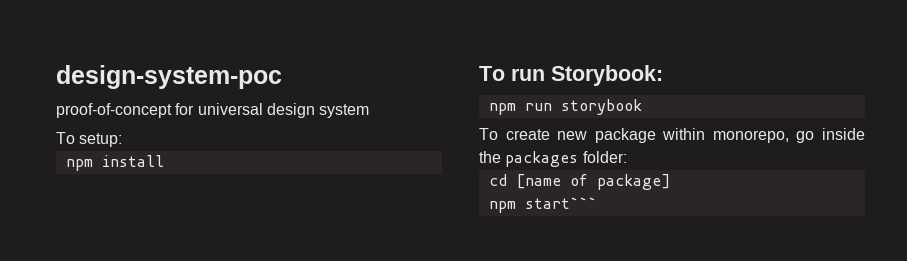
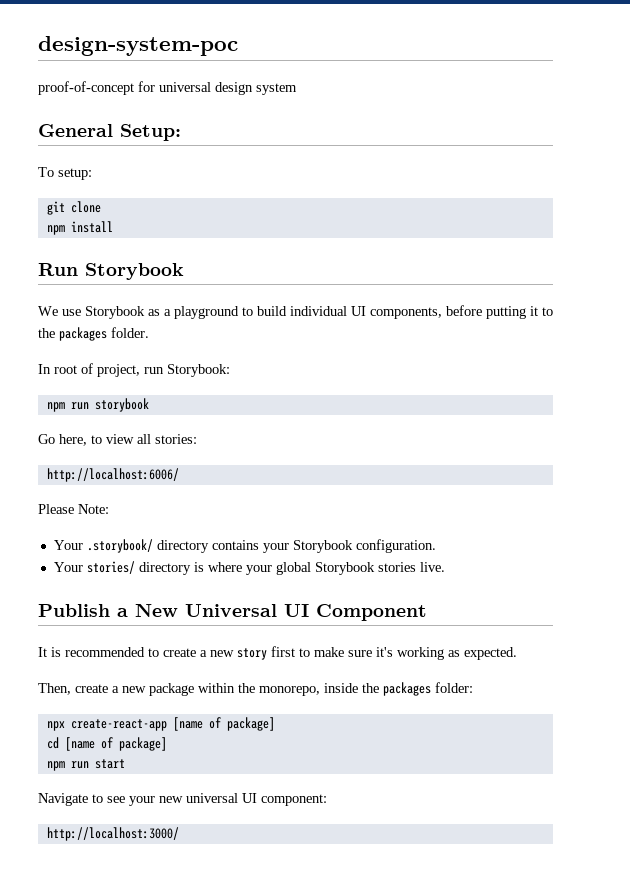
(370, 111) none -> [38,124,181,141] // General Setup:
(123, 140) none -> [46,201,101,215] // git clone
[479,66,505,81] To -> [38,263,184,280] [38,305,553,319] [38,327,149,341] [38,363,140,377] Run Storybook // We use Storybook as a playground to build individual UI components, before putting it to the packages folder. // In root of project,
[479,128,550,140] To create -> [38,434,197,446] [46,468,179,482] [38,504,109,514] [53,539,436,553] [53,561,445,575] [38,604,427,621] [38,646,517,660] [38,683,119,695] Go here, to view all stories: // http://localhost:6006/ // Please Note: // Your .storybook/ directory contains your Storybook configuration. // Your stories/ directory is where your global Storybook stories live. // Publish a New Universal UI Component // It is recommended to create a new story first to make sure it's working as expected. // Then, create a
[712,130,815,143] monorepo, go -> [238,683,320,696] the monorepo,
(627, 157) none -> [46,717,275,731] // npx create-react-app [name of package]
[524,197,597,209] start``` -> [70,759,125,769] [38,793,327,806] [46,827,179,841] run start // Navigate to see your new universal UI component: // http://localhost:3000/

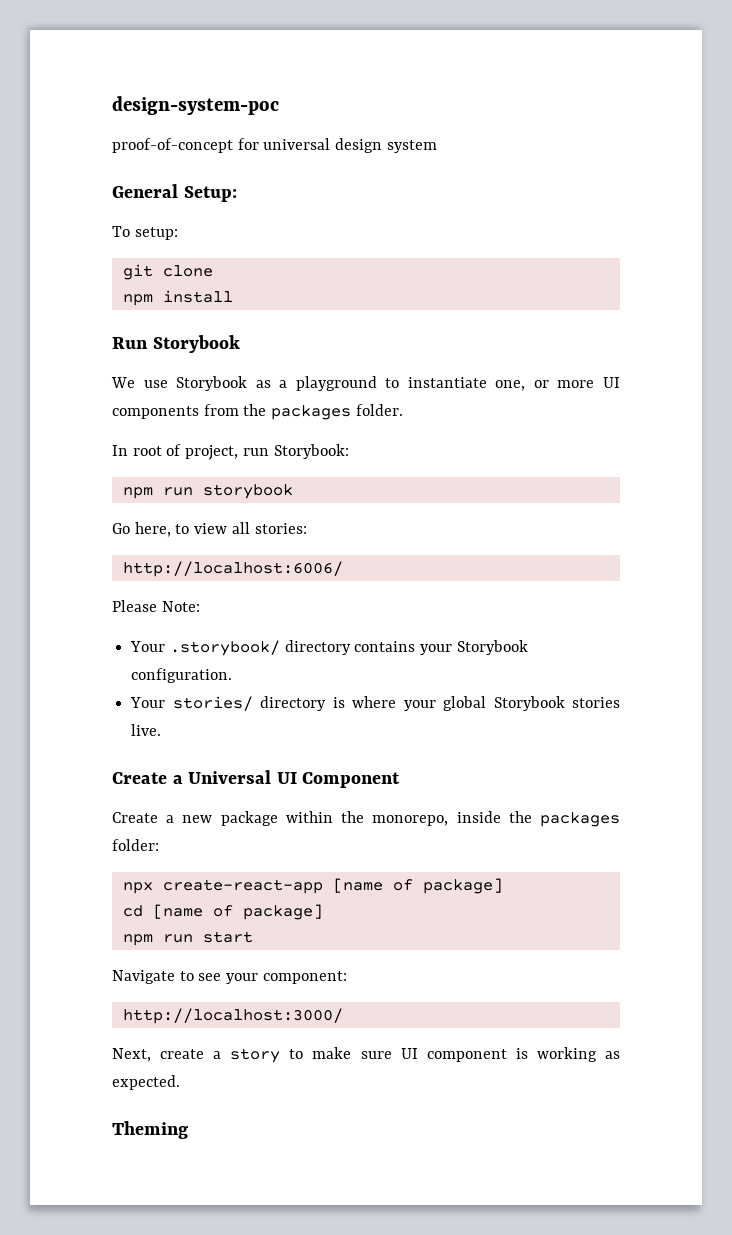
[257,305,553,319] build individual UI components, before putting it to -> [407,377,620,391] [112,404,239,419] instantiate one, or more UI components from
[38,604,178,617] Publish a New -> [112,772,183,784] Create a
[38,646,517,660] [38,683,108,695] It is recommended to create a new story first to make sure it's working as expected. // Then, create -> [112,812,158,823] Create
[159,793,257,803] new universal UI -> (259, 978) none
(179, 834) none -> [112,1047,620,1063] [112,1075,180,1090] [112,1121,188,1139] // Next, create a story to make sure UI component is working as expected. // Theming

